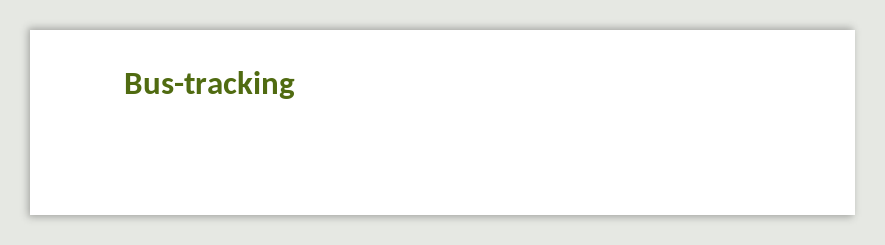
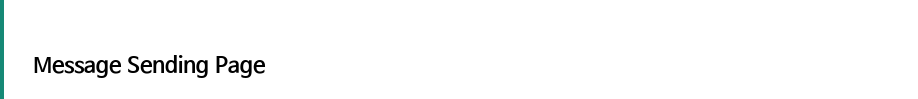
[124,71,295,99] Bus-tracking -> [33,55,266,78] Message Sending Page

